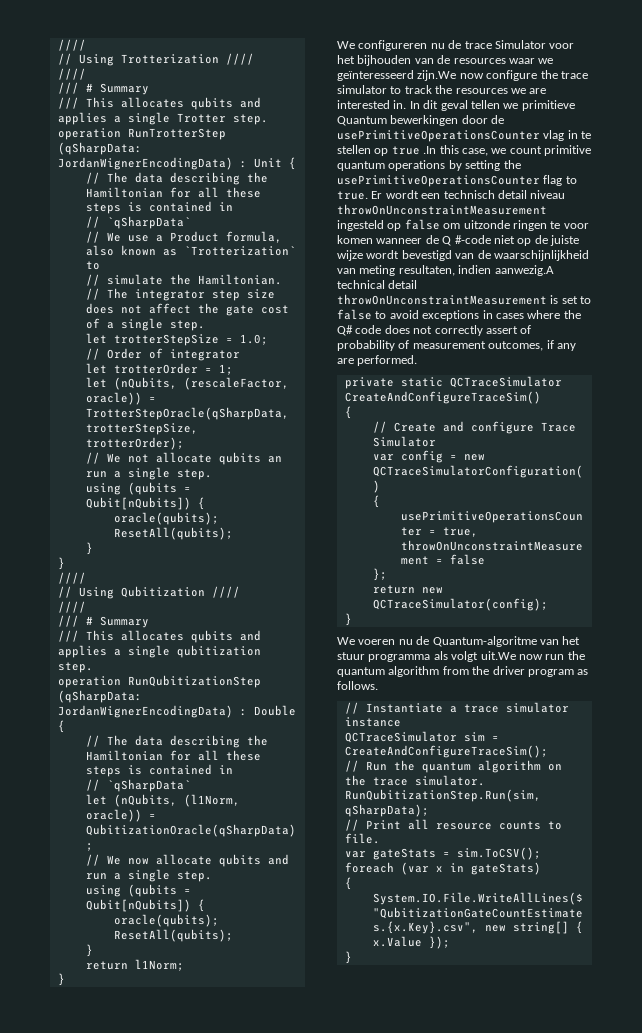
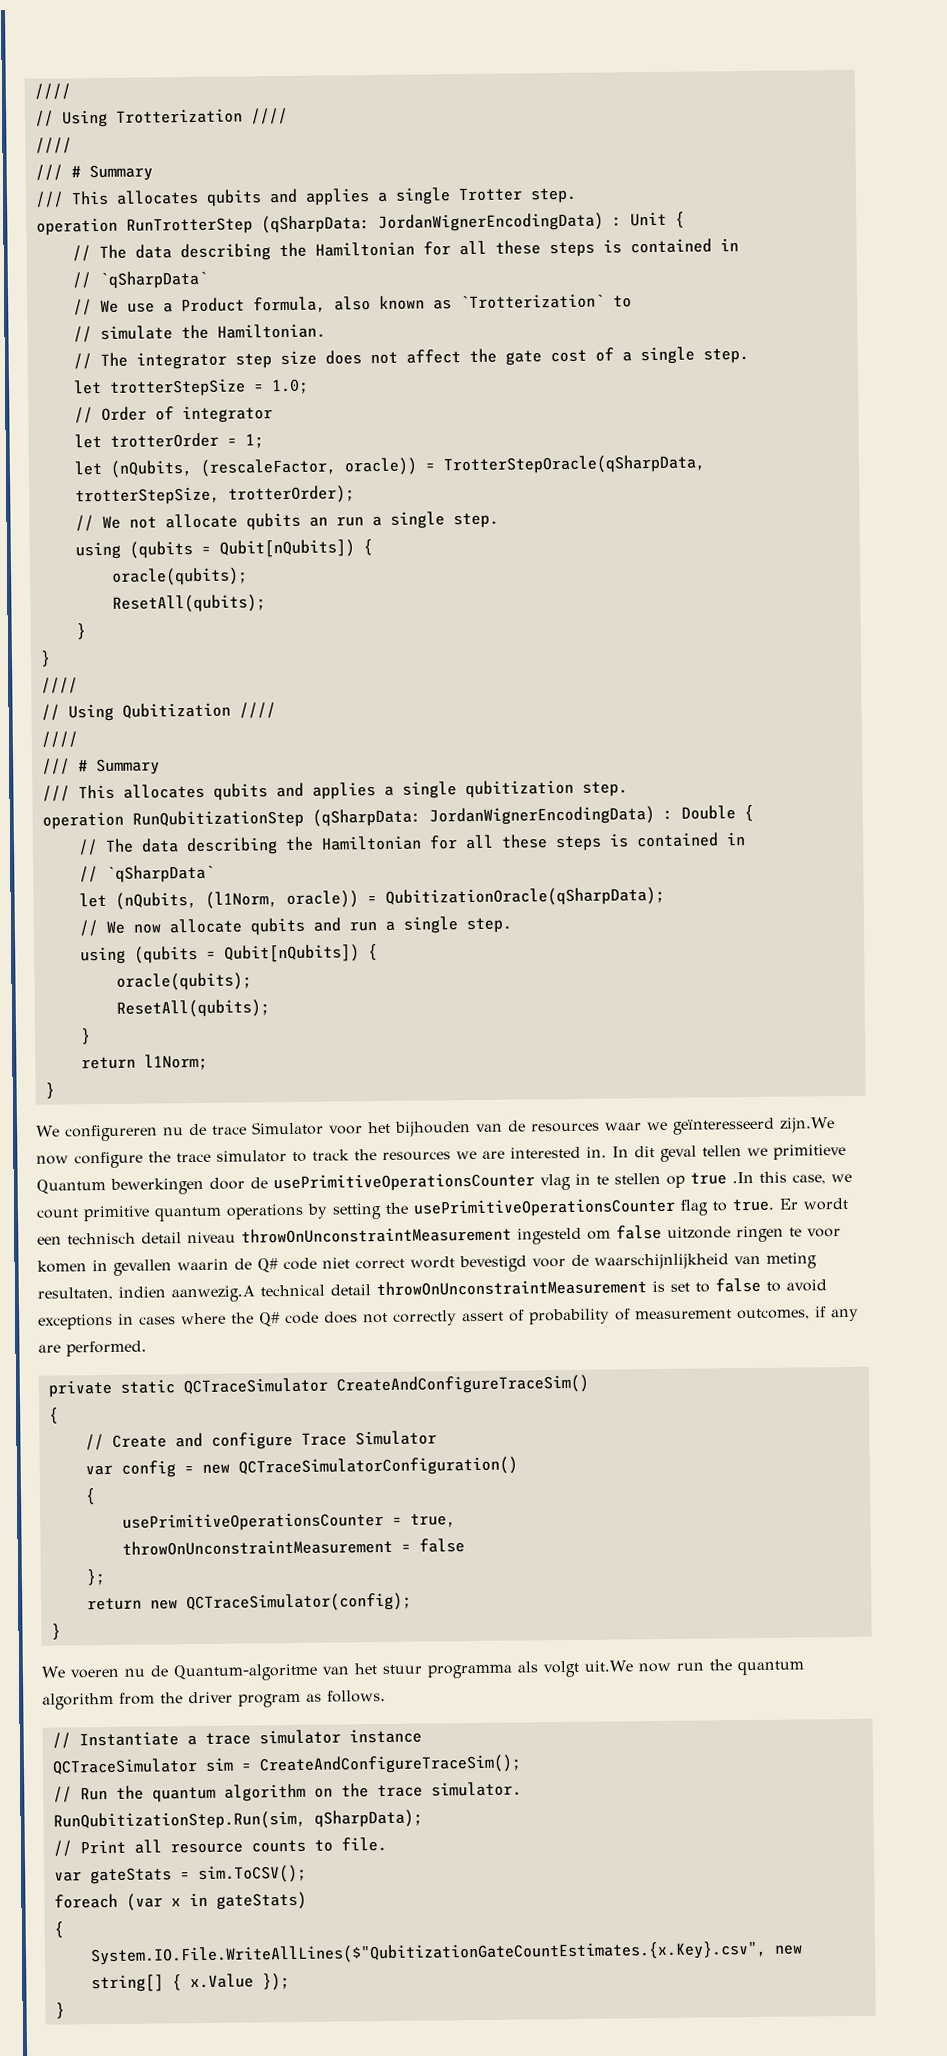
[387,219,461,231] op false om -> [587,1224,662,1240] om false
[376,235,579,246] [337,250,363,261] wanneer de Q #-code niet op de juiste wijze -> [92,1257,405,1276] in gevallen waarin de Q# code niet correct
[455,253,475,259] van -> [532,1258,566,1268] voor

